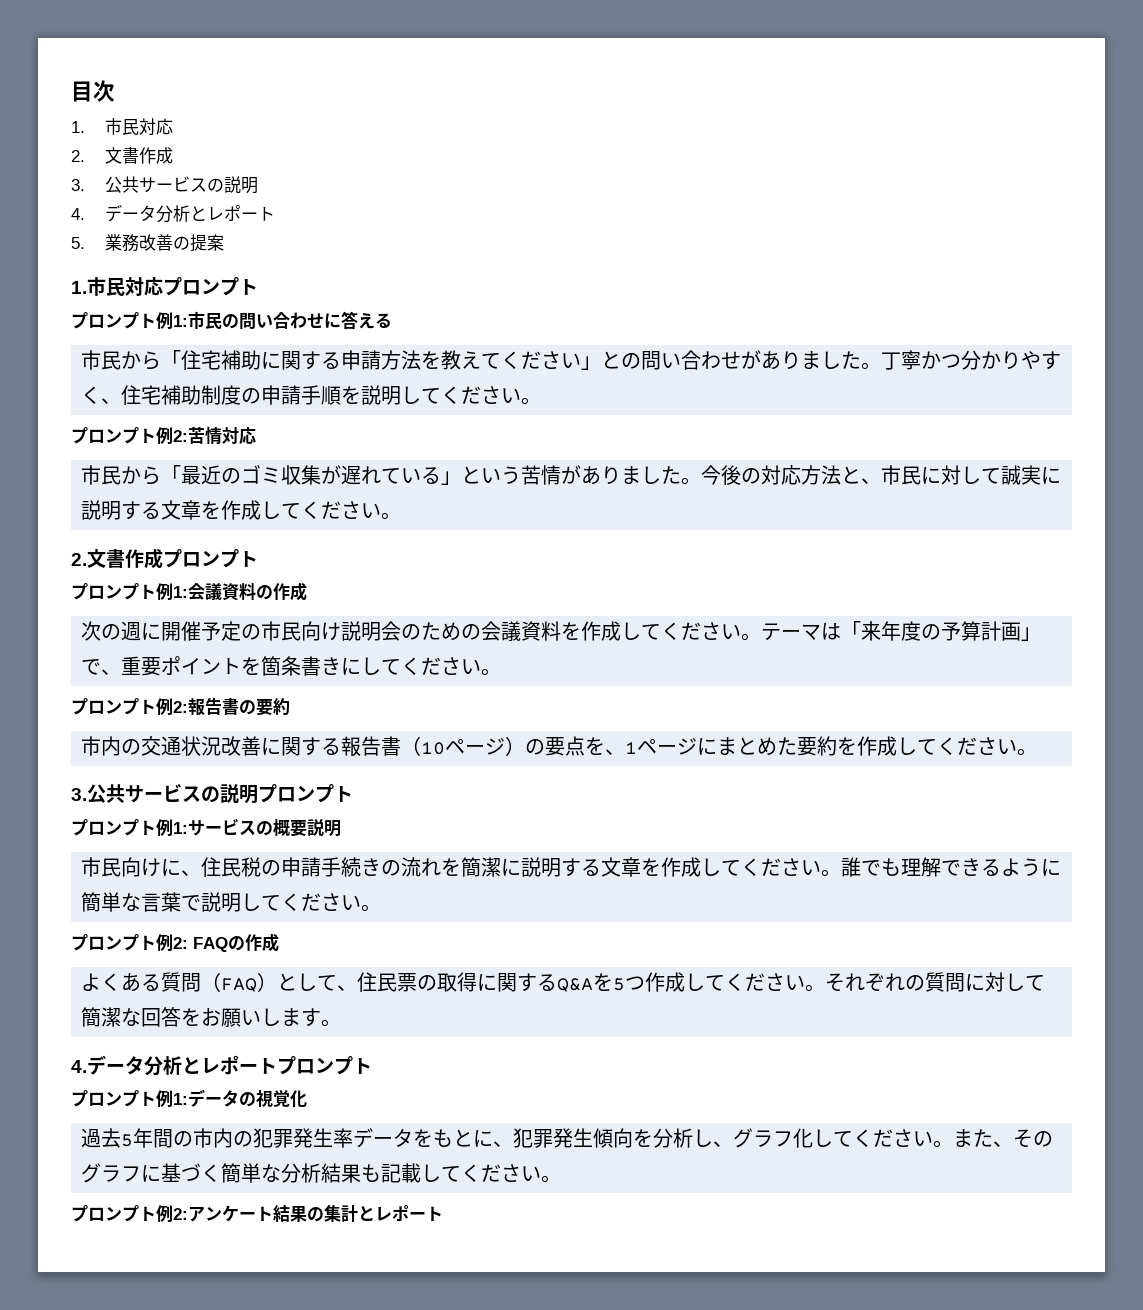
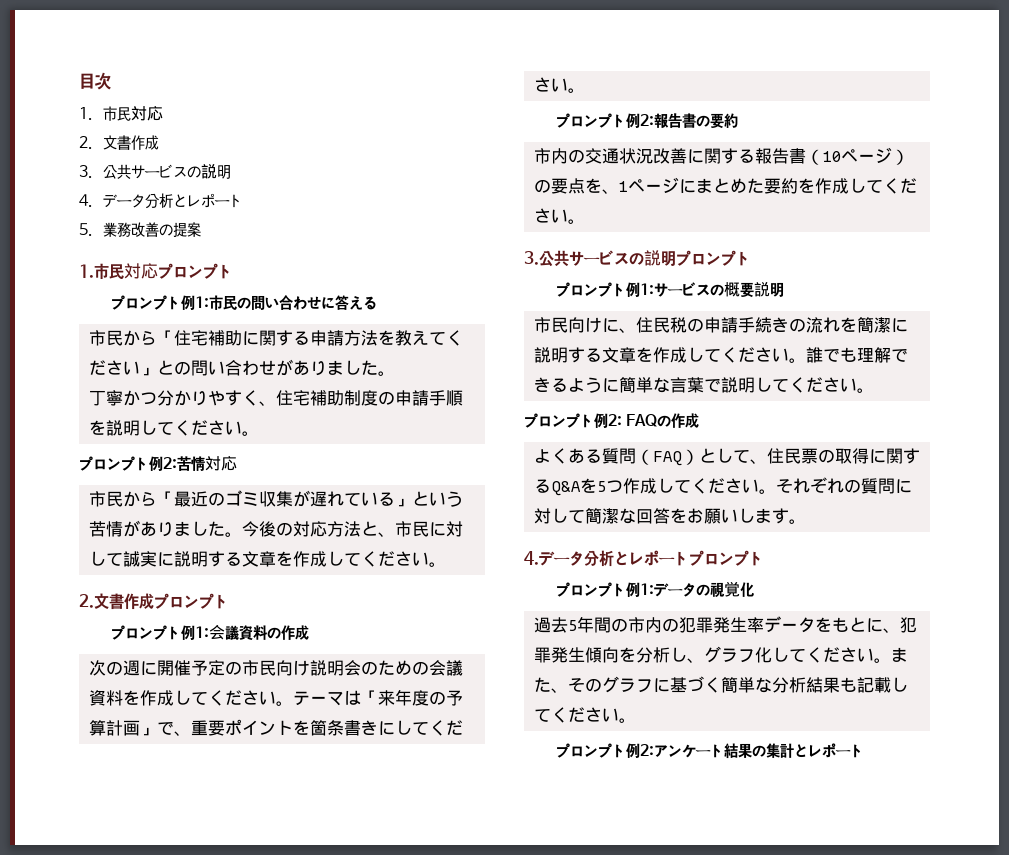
(882, 366) none -> (395, 373) //

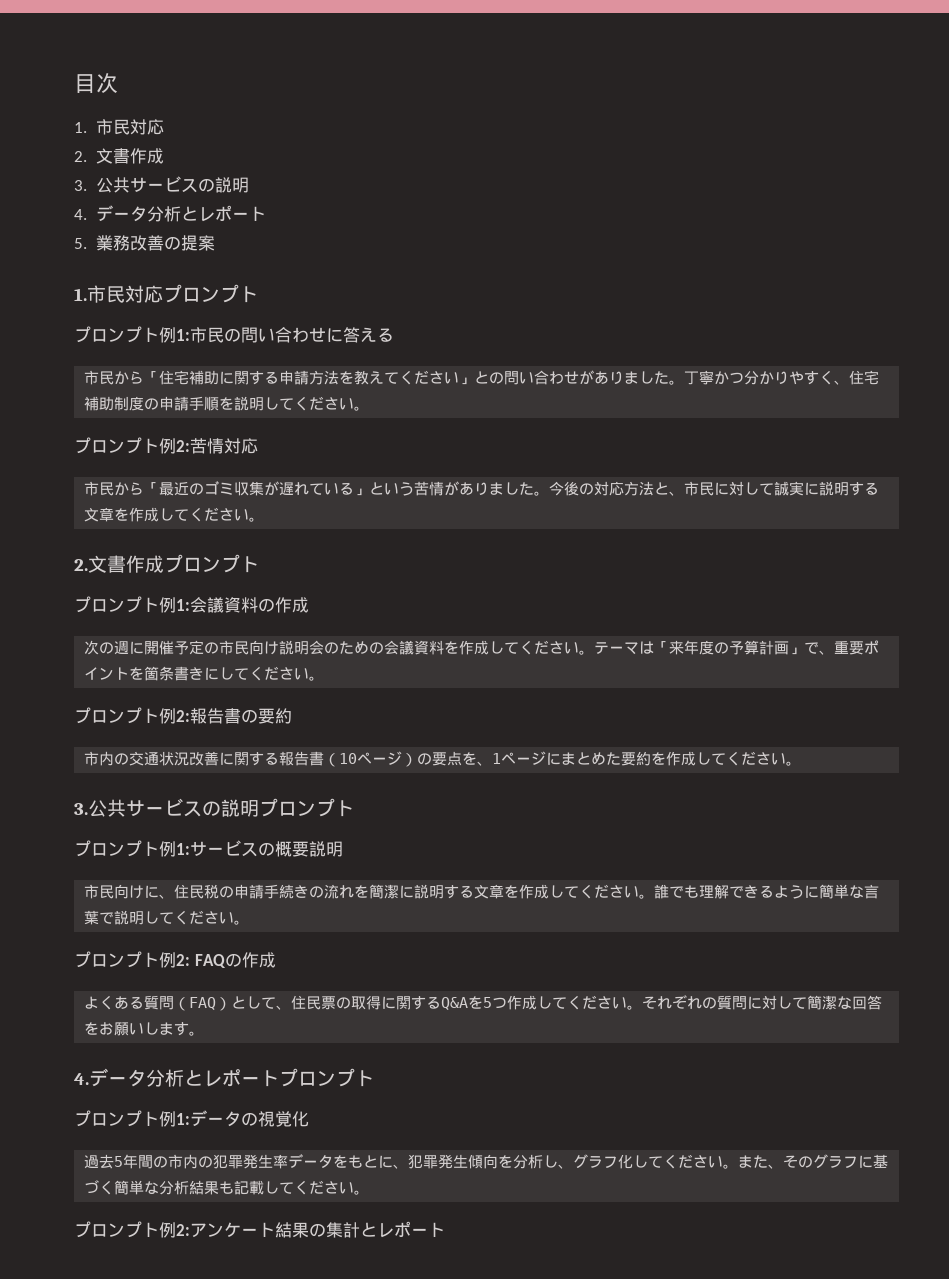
(395, 373) // -> (685, 382) none

